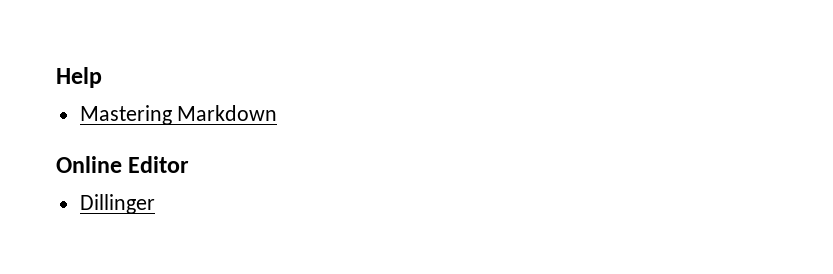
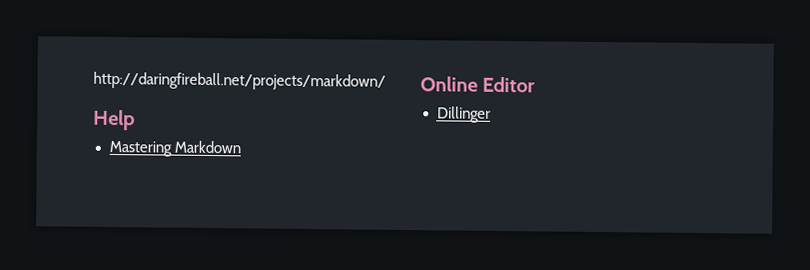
(56, 77) none -> [93,71,386,91] http://daringfireball.net/projects/markdown/ //

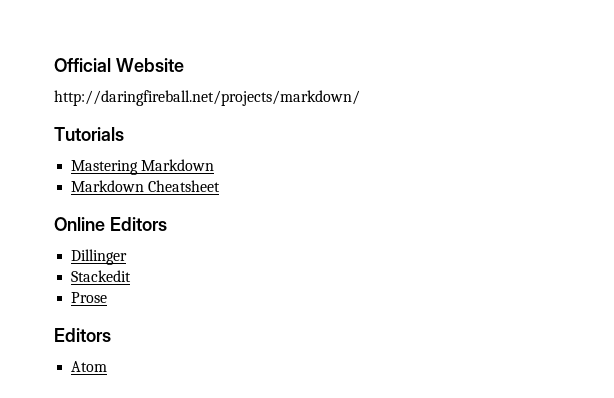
(93, 81) none -> [54,58,184,72] Official Website //
[93,109,135,131] Help -> [54,127,124,141] Tutorials
(241, 147) none -> [71,180,221,192] // Markdown Cheatsheet
[482,76,536,93] Editor -> [109,217,167,231] Editors
(491, 114) none -> [71,270,132,282] [71,292,108,303] [54,328,111,342] [71,361,108,372] // Stackedit // Prose // Editors // Atom

